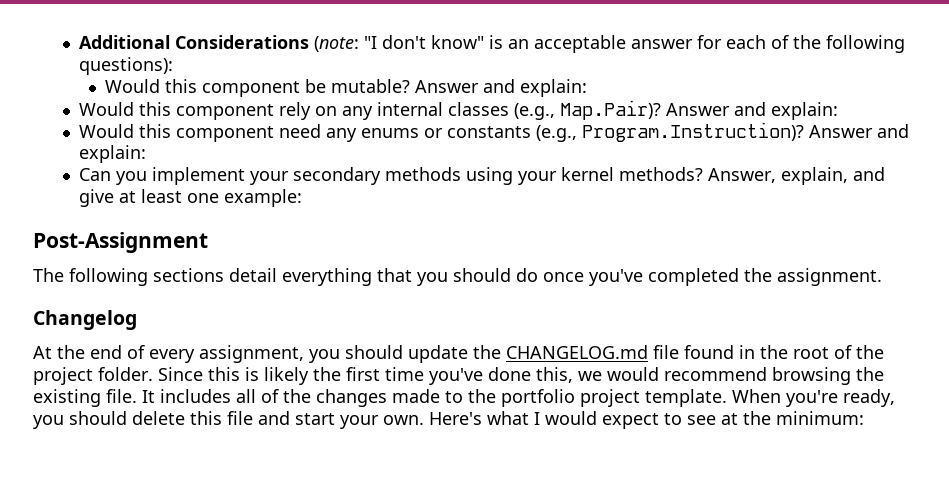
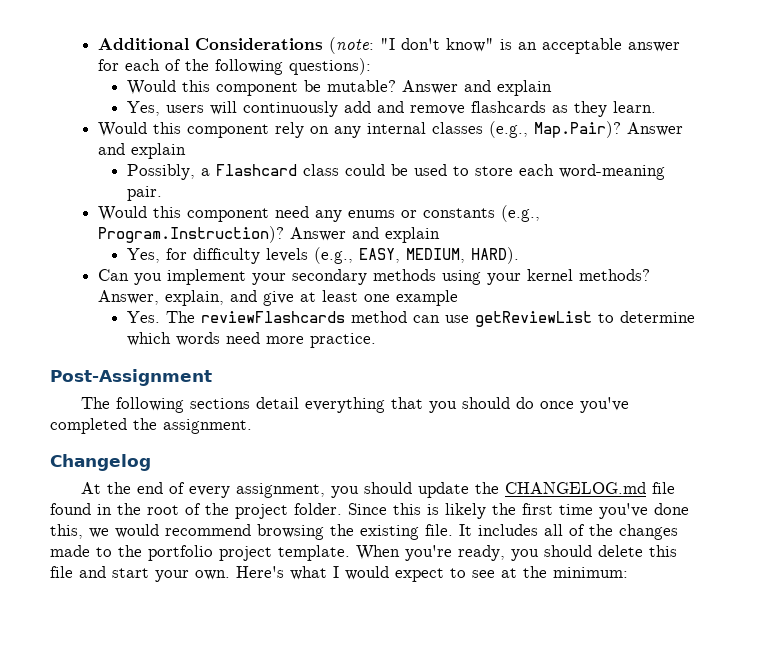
[519,79,587,97] explain: -> [496,80,552,96] [126,101,656,117] explain // Yes, users will continuously add and remove flashcards as they learn.
[770,102,838,120] explain: -> [130,143,186,159] [126,164,665,180] [126,186,162,201] explain // Possibly, a Flashcard class could be used to store each word-meaning pair.
[78,145,146,163] explain: -> [384,227,440,243] [126,247,519,264] explain // Yes, for difficulty levels (e.g., EASY, MEDIUM, HARD).
[223,189,302,207] example: -> [395,290,458,306] [126,311,695,327] [126,332,376,348] example // Yes. The reviewFlashcards method can use getReviewList to determine which words need more practice.

